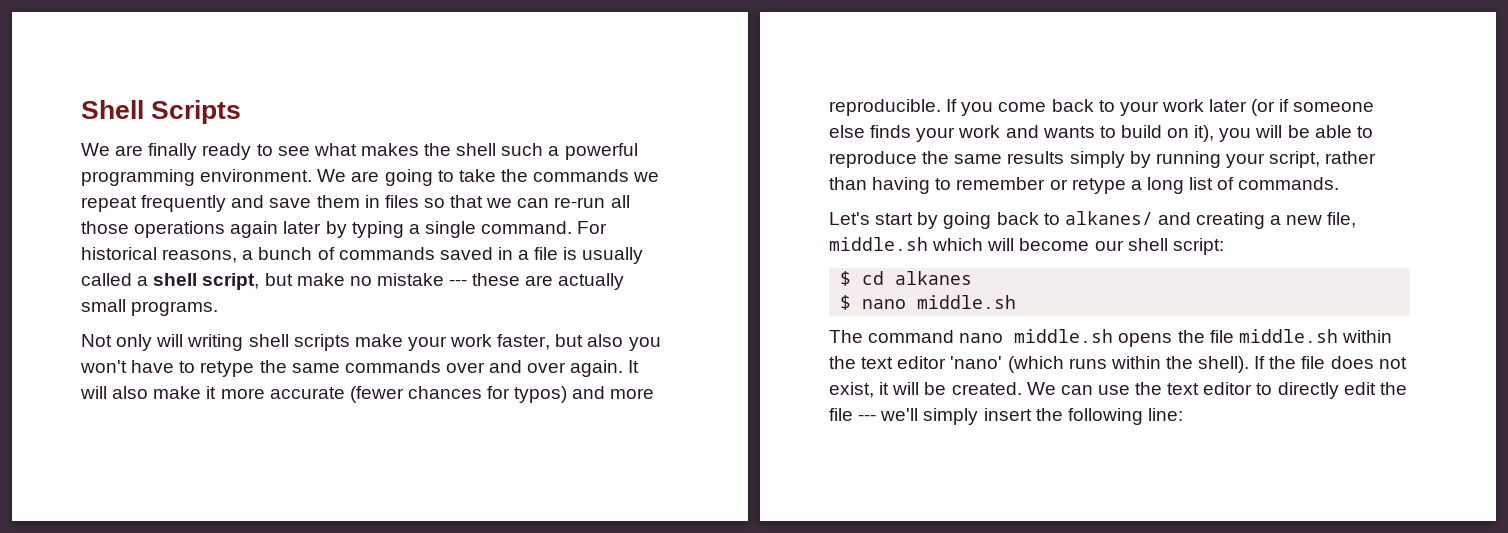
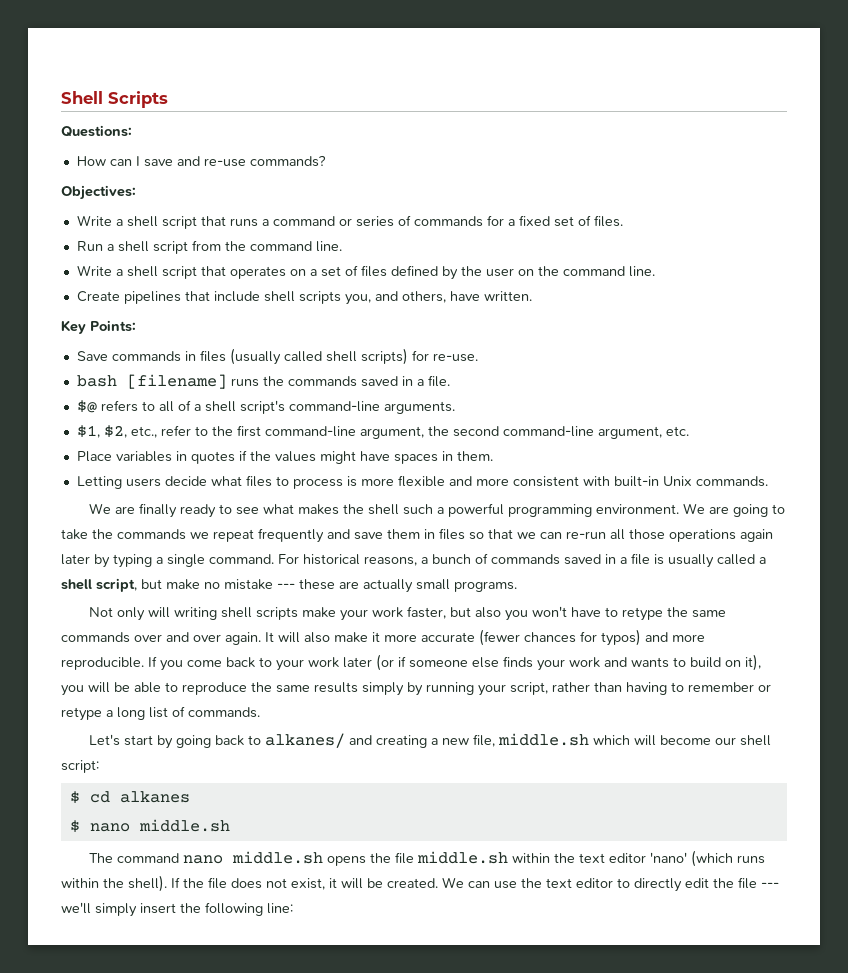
(242, 112) none -> [61,125,132,137] [76,155,326,167] [61,185,136,200] [76,215,623,229] [76,240,342,254] [76,265,655,280] [76,291,532,305] [61,320,136,334] [76,348,478,365] [76,374,450,389] [76,400,455,414] [76,425,689,439] [76,450,493,464] [76,475,768,489] // Questions: // How can I save and re-use commands? // Objectives: // Write a shell script that runs a command or series of commands for a fixed set of files. // Run a shell script from the command line. // Write a shell script that operates on a set of files defined by the user on the command line. // Create pipelines that include shell scripts you, and others, have written. // Key Points: // Save commands in files (usually called shell scripts) for re-use. // bash [filename] runs the commands saved in a file. // $@ refers to all of a shell script's command-line arguments. // $1, $2, etc., refer to the first command-line argument, the second command-line argument, etc. // Place variables in quotes if the values might have spaces in them. // Letting users decide what files to process is more flexible and more consistent with built-in Unix commands.

